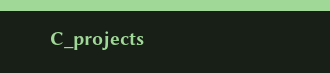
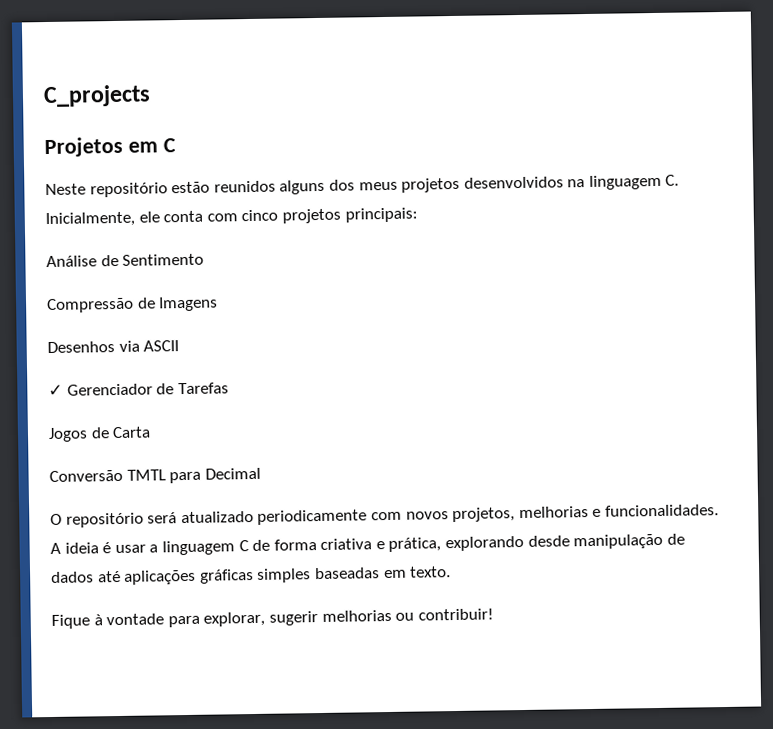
(144, 40) none -> [44,136,176,158] [45,174,680,198] [45,207,418,228] [46,253,205,268] [46,296,219,314] [47,340,180,354] [48,382,229,397] [48,426,152,443] [49,467,261,484] [50,504,719,528] [50,533,685,556] [51,566,452,585] [51,608,494,629] // Projetos em C // Neste repositório estão reunidos alguns dos meus projetos desenvolvidos na linguagem C. Inicialmente, ele conta com cinco projetos principais: // Análise de Sentimento // Compressão de Imagens // Desenhos via ASCII // ✓ Gerenciador de Tarefas // Jogos de Carta // Conversão TMTL para Decimal // O repositório será atualizado periodicamente com novos projetos, melhorias e funcionalidades. A ideia é usar a linguagem C de forma criativa e prática, explorando desde manipulação de dados até aplicações gráficas simples baseadas em texto. // Fique à vontade para explorar, sugerir melhorias ou contribuir!

